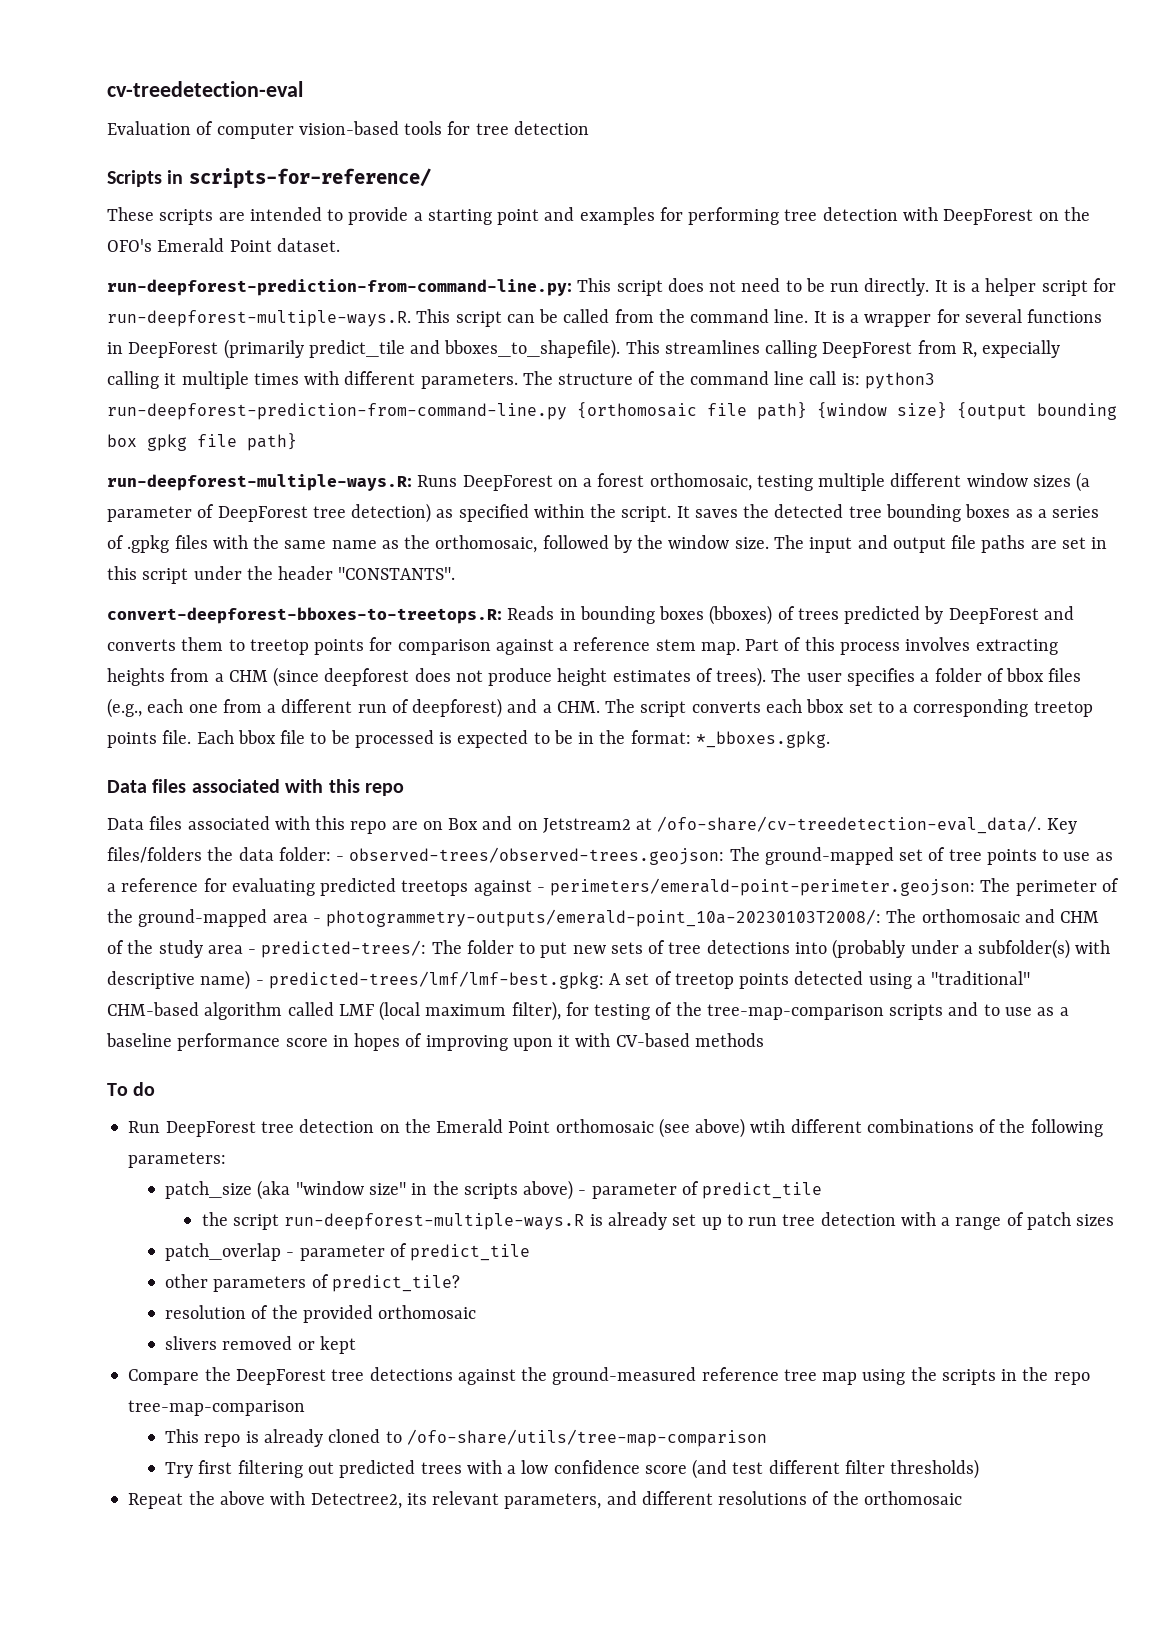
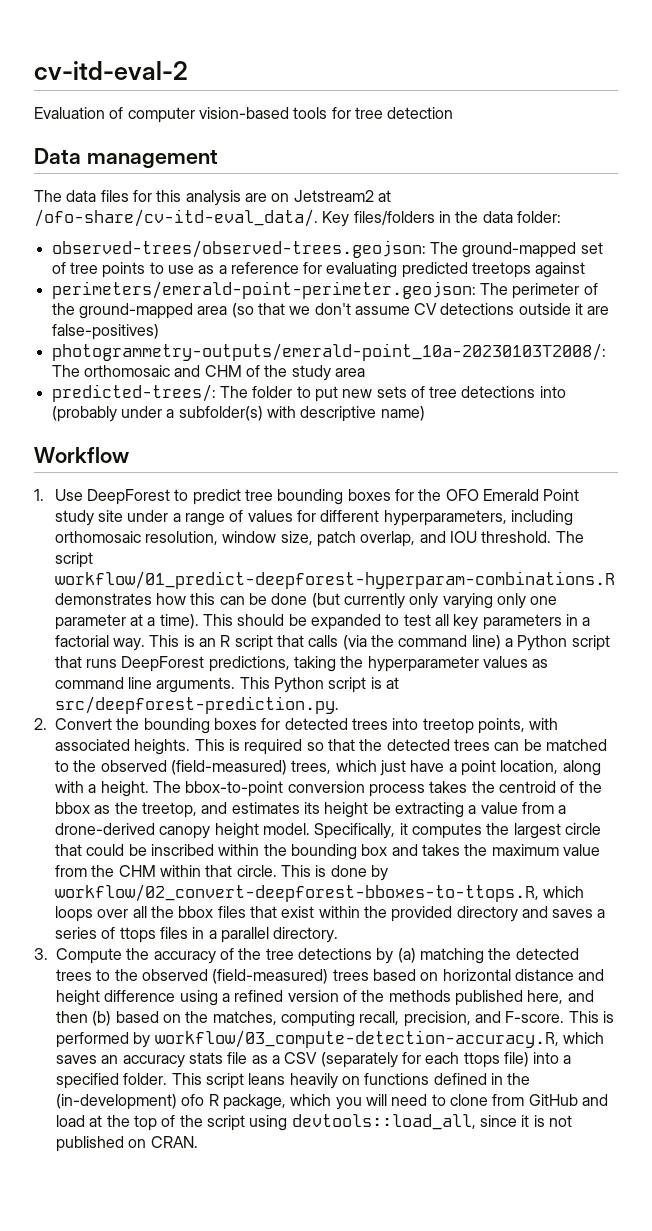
[107,81,303,97] cv-treedetection-eval -> [34,61,188,80] cv-itd-eval-2
[107,168,431,189] [107,207,1090,225] [107,238,340,252] [107,278,1116,296] [107,309,1103,327] [107,339,1061,359] [107,371,935,389] [107,402,1117,420] [107,433,297,451] [107,472,1091,492] [107,503,1100,523] [107,535,1108,553] [107,566,456,584] [107,605,1074,625] [107,637,1058,655] [107,667,1082,687] [107,698,1093,718] [107,730,830,748] [107,779,404,796] [107,816,513,834] Scripts in scripts-for-reference/ // These scripts are intended to provide a starting point and examples for performing tree detection with DeepForest on the OFO's Emerald Point dataset. // run-deepforest-prediction-from-command-line.py: This script does not need to be run directly. It is a helper script for run-deepforest-multiple-ways.R. This script can be called from the command line. It is a wrapper for several functions in DeepForest (primarily predict_tile and bboxes_to_shapefile). This streamlines calling DeepForest from R, expecially calling it multiple times with different parameters. The structure of the command line call is: python3 run-deepforest-prediction-from-command-line.py {orthomosaic file path} {window size} {output bounding box gpkg file path} // run-deepforest-multiple-ways.R: Runs DeepForest on a forest orthomosaic, testing multiple different window sizes (a parameter of DeepForest tree detection) as specified within the script. It saves the detected tree bounding boxes as a series of .gpkg files with the same name as the orthomosaic, followed by the window size. The input and output file paths are set in this script under the header "CONSTANTS". // convert-deepforest-bboxes-to-treetops.R: Reads in bounding boxes (bboxes) of trees predicted by DeepForest and converts them to treetop points for comparison against a reference stem map. Part of this process involves extracting heights from a CHM (since deepforest does not produce height estimates of trees). The user specifies a folder of bbox files (e.g., each one from a different run of deepforest) and a CHM. The script converts each bbox set to a corresponding treetop points file. Each bbox file to be processed is expected to be in the format: *_bboxes.gpkg. // Data files associated with this repo // Data files associated with this repo are on Box and -> [34,148,218,169] [34,190,267,206] Data management // The data files for this analysis are
[657,816,1042,834] /ofo-share/cv-treedetection-eval_data/. -> [34,209,318,227] /ofo-share/cv-itd-eval_data/.
(202, 855) none -> [438,211,451,223] in
[336,856,345,861] - -> (561, 217) //
[536,887,545,892] - -> (586, 270) //
[312,918,321,923] - -> [231,303,610,318] [51,324,159,340] (so that we don't assume CV detections outside it are false-positives) //
[248,949,257,954] - -> (365, 372) //
[255,971,1031,989] [107,1001,1069,1021] [106,1033,764,1051] [107,1082,156,1096] [128,1118,1103,1138] [128,1152,227,1168] [165,1180,823,1200] [201,1212,1115,1230] [165,1243,531,1261] [165,1274,460,1292] [165,1305,477,1323] [165,1336,356,1354] [128,1367,1090,1385] [128,1400,306,1416] [165,1429,767,1447] [165,1459,980,1479] [128,1491,962,1509] - predicted-trees/lmf/lmf-best.gpkg: A set of treetop points detected using a "traditional" CHM-based algorithm called LMF (local maximum filter), for testing of the tree-map-comparison scripts and to use as a baseline performance score in hopes of improving upon it with CV-based methods // To do // Run DeepForest tree detection on the Emerald Point orthomosaic (see above) wtih different combinations of the following parameters: // patch_size (aka "window size" in the scripts above) - parameter of predict_tile // the script run-deepforest-multiple-ways.R is already set up to run tree detection with a range of patch sizes // patch_overlap - parameter of predict_tile // other parameters of predict_tile? // resolution of the provided orthomosaic // slivers removed or kept // Compare the DeepForest tree detections against the ground-measured reference tree map using the scripts in the repo tree-map-comparison // This repo is already cloned to /ofo-share/utils/tree-map-comparison // Try first filtering out predicted trees with a low confidence score (and test different filter thresholds) // Repeat the above with Detectree2, its relevant parameters, and different resolutions of the orthomosaic -> [34,447,129,463] [34,489,580,505] [54,510,573,526] [54,531,584,547] [54,552,93,568] [54,571,615,589] [54,593,558,609] [54,614,591,630] [54,635,610,651] [54,656,549,672] [54,677,399,693] [54,696,339,714] [34,718,559,734] [55,739,607,755] [55,760,601,776] [55,781,602,797] [55,802,567,818] [55,823,601,839] [55,844,600,860] [55,865,388,881] [55,884,585,902] [55,906,606,922] [55,927,339,943] [34,948,579,964] [56,969,605,984] [56,990,594,1006] [56,1011,614,1027] [56,1030,604,1048] [56,1052,572,1068] [56,1073,531,1089] [56,1094,608,1110] [56,1114,572,1131] [56,1136,198,1152] // Workflow // 1. Use DeepForest to predict tree bounding boxes for the OFO Emerald Point study site under a range of values for different hyperparameters, including orthomosaic resolution, window size, patch overlap, and IOU threshold. The script workflow/01_predict-deepforest-hyperparam-combinations.R demonstrates how this can be done (but currently only varying only one parameter at a time). This should be expanded to test all key parameters in a factorial way. This is an R script that calls (via the command line) a Python script that runs DeepForest predictions, taking the hyperparameter values as command line arguments. This Python script is at src/deepforest-prediction.py. // 2. Convert the bounding boxes for detected trees into treetop points, with associated heights. This is required so that the detected trees can be matched to the observed (field-measured) trees, which just have a point location, along with a height. The bbox-to-point conversion process takes the centroid of the bbox as the treetop, and estimates its height be extracting a value from a drone-derived canopy height model. Specifically, it computes the largest circle that could be inscribed within the bounding box and takes the maximum value from the CHM within that circle. This is done by workflow/02_convert-deepforest-bboxes-to-ttops.R, which loops over all the bbox files that exist within the provided directory and saves a series of ttops files in a parallel directory. // 3. Compute the accuracy of the tree detections by (a) matching the detected trees to the observed (field-measured) trees based on horizontal distance and height difference using a refined version of the methods published here, and then (b) based on the matches, computing recall, precision, and F-score. This is performed by workflow/03_compute-detection-accuracy.R, which saves an accuracy stats file as a CSV (separately for each ttops file) into a specified folder. This script leans heavily on functions defined in the (in-development) ofo R package, which you will need to clone from GitHub and load at the top of the script using devtools::load_all, since it is not published on CRAN.

